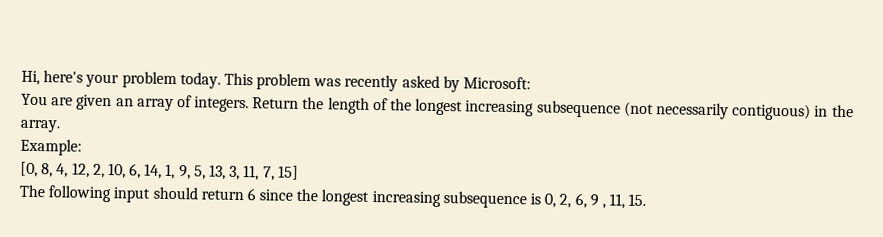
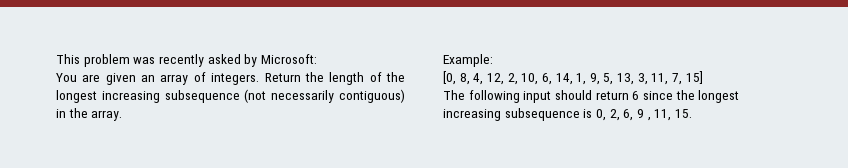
[21,70,221,89] Hi, here's your problem today. -> (56, 59) none

